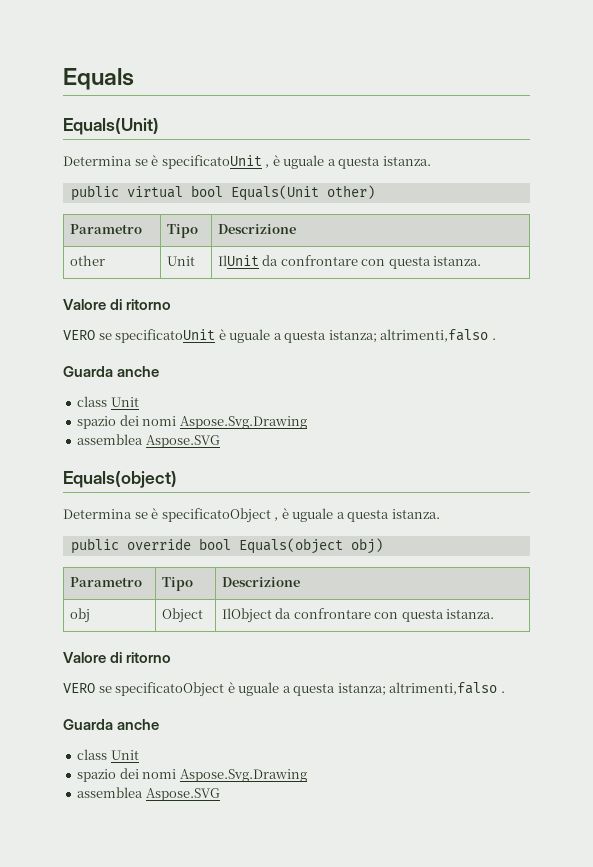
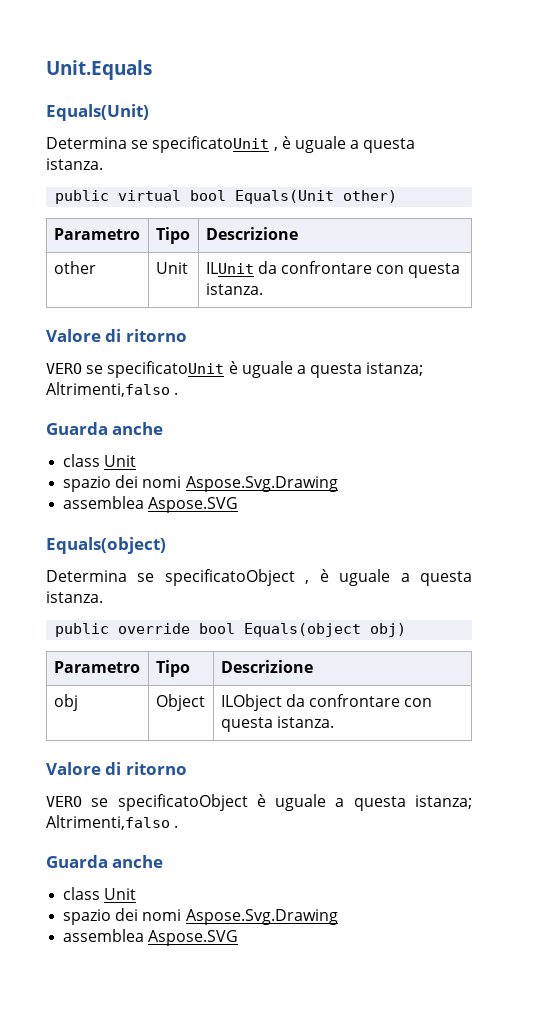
[63,68,134,90] Equals -> [46,60,152,80] Unit.Equals
[151,155,159,166] è -> (149, 144) none
[217,255,259,266] IlUnit -> [205,262,254,274] ILUnit
[380,329,489,342] altrimenti,falso -> [46,382,170,397] Altrimenti,falso
[151,508,159,519] è -> (155, 577) none
[221,608,272,623] IlObject -> [220,694,282,711] ILObject
[389,682,498,695] altrimenti,falso -> [46,815,170,830] Altrimenti,falso

